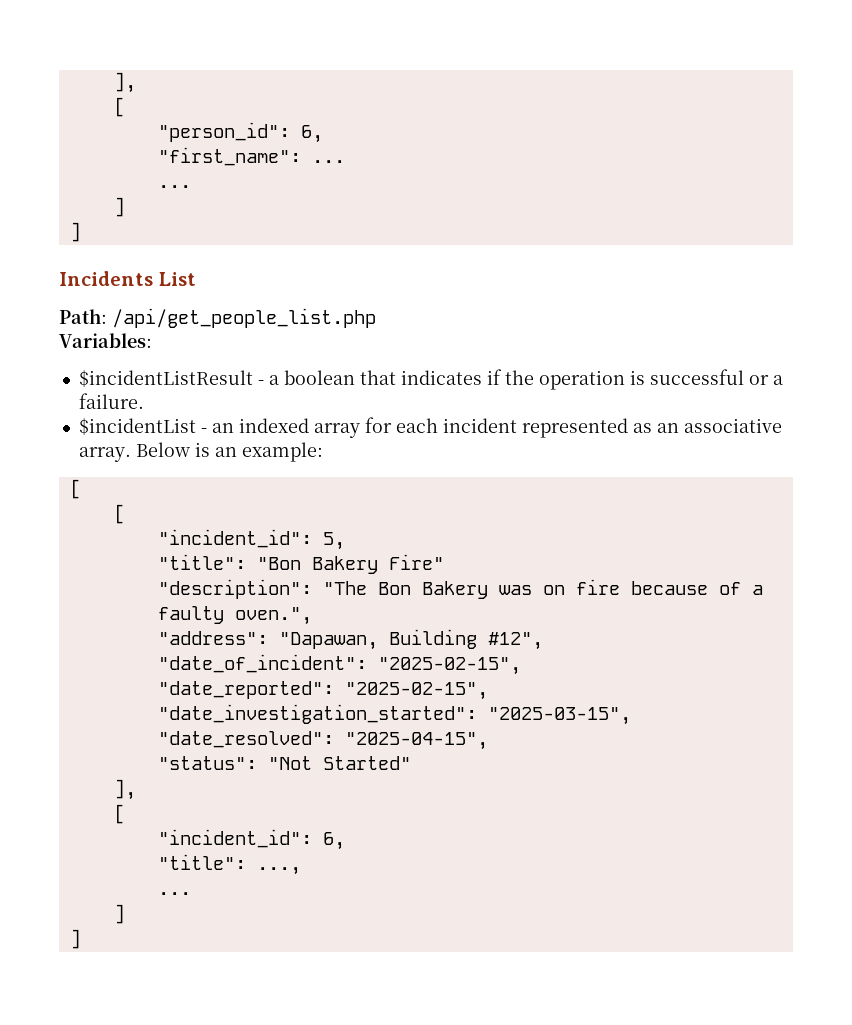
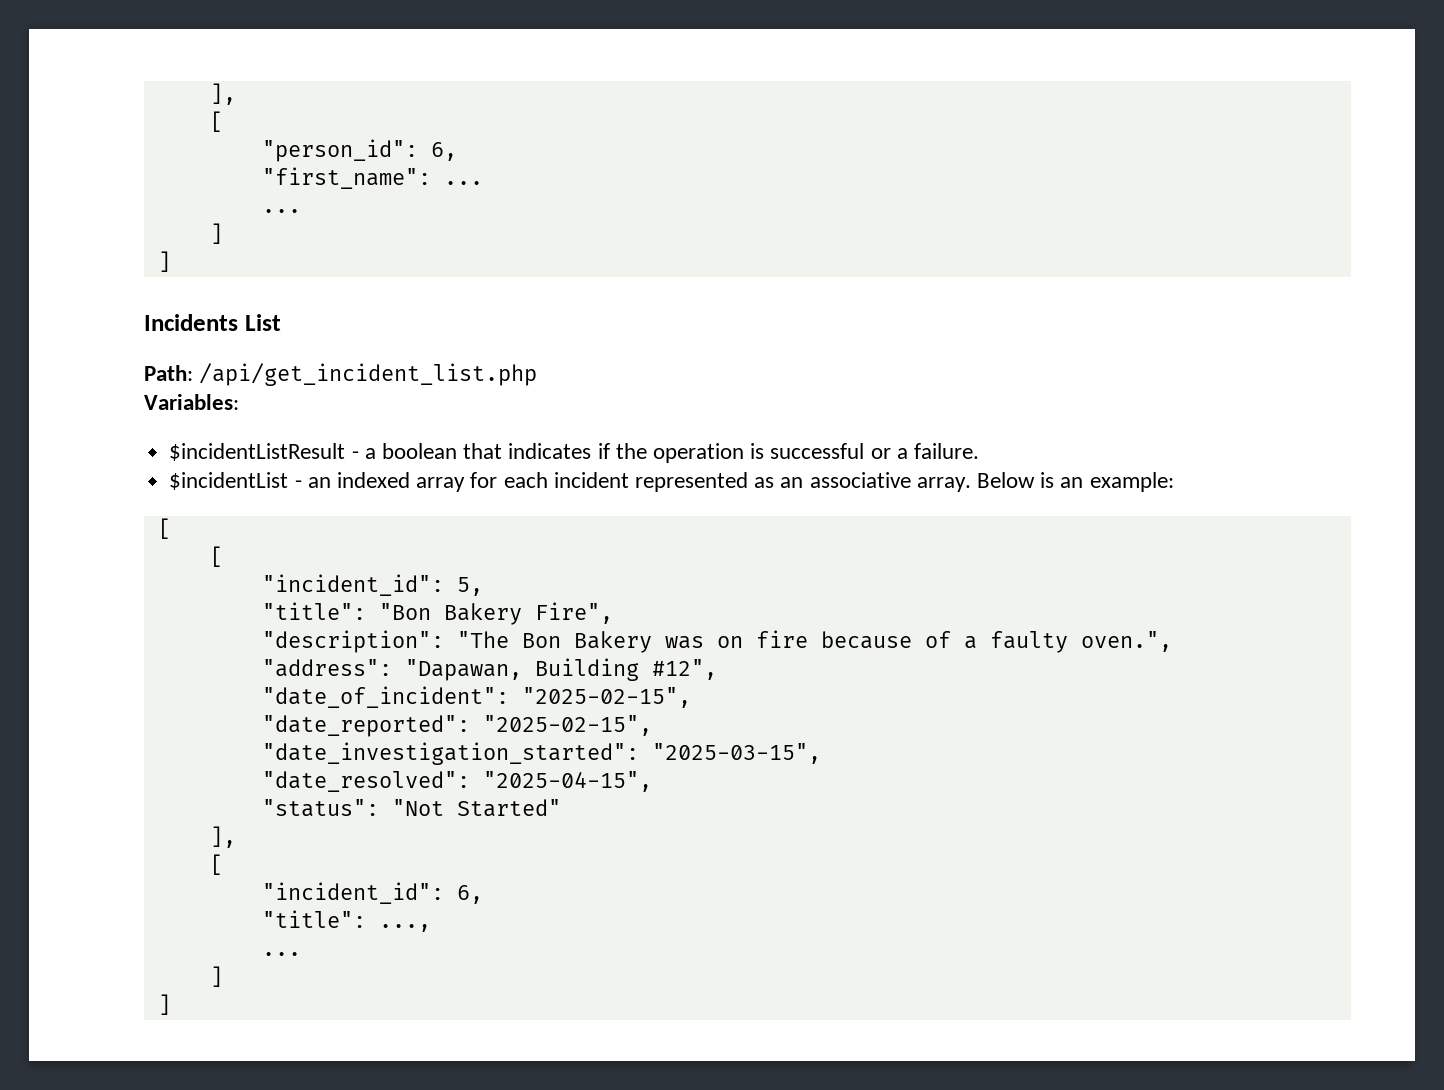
[112,308,376,328] /api/get_people_list.php -> [199,363,538,386] /api/get_incident_list.php
[388,554,444,570] Fire" -> [534,602,613,624] Fire",

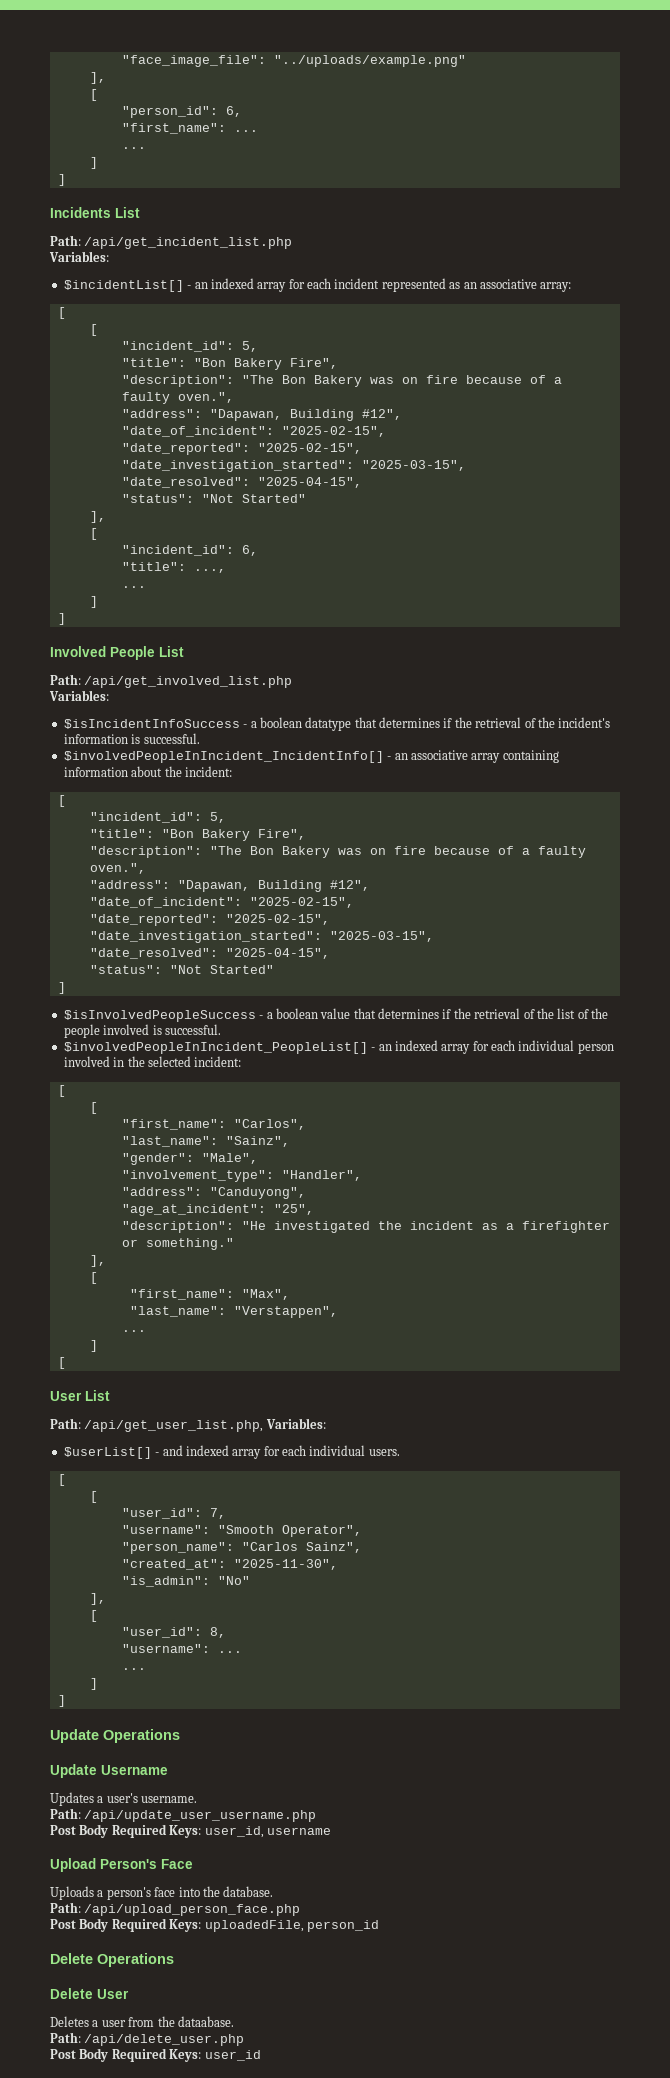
(209, 94) none -> [121,55,466,67] "face_image_file": "../uploads/example.png" //
[169,443,980,463] [169,472,289,490] $incidentListResult - a boolean that indicates if the operation is successful or a failure. // $incidentList -> [63,280,184,292] $incidentList[]
[916,472,1174,492] array. Below is an example: -> [540,282,572,292] array:
(171, 1004) none -> [50,646,184,660] [50,674,293,688] [49,690,109,701] [63,717,611,731] [63,733,200,744] [63,750,559,763] [63,766,232,777] [57,795,66,807] [89,812,226,823] [89,829,306,841] [89,846,586,858] [89,863,146,874] [89,880,370,892] [89,897,354,908] [89,914,330,926] [89,931,434,943] [89,948,330,959] [89,965,274,974] [57,982,66,994] [63,1008,608,1022] [63,1024,221,1038] [63,1040,614,1054] [63,1056,242,1067] [57,1085,66,1097] [89,1102,98,1114] [121,1119,306,1130] [121,1136,290,1147] [121,1153,258,1165] [121,1170,362,1182] [121,1187,306,1199] [121,1204,314,1216] [121,1221,610,1233] [121,1238,234,1250] [89,1255,106,1267] [89,1272,98,1284] [129,1289,290,1300] [129,1306,338,1318] [121,1330,146,1332] [89,1340,98,1352] [57,1357,66,1369] [50,1390,110,1401] [50,1418,326,1432] [63,1445,400,1459] [57,1474,66,1486] [89,1491,98,1503] [121,1508,226,1519] [121,1525,362,1537] [121,1542,362,1554] [121,1559,338,1570] [121,1576,250,1587] [89,1593,106,1605] [89,1610,98,1622] [121,1627,226,1638] [121,1644,242,1653] [121,1668,146,1670] [89,1678,98,1690] [57,1695,66,1707] [50,1729,180,1743] [50,1764,168,1778] [50,1792,198,1806] [50,1808,317,1822] [50,1824,331,1838] [50,1858,193,1872] [50,1886,274,1900] [50,1902,301,1916] [50,1918,379,1932] [50,1953,174,1967] [50,1988,129,1999] [50,2016,234,2027] [50,2032,245,2046] [50,2048,261,2062] // Involved People List // Path: /api/get_involved_list.php // Variables: // $isIncidentInfoSuccess - a boolean datatype that determines if the retrieval of the incident's information is successful. // $involvedPeopleInIncident_IncidentInfo[] - an associative array containing information about the incident: // [ // "incident_id": 5, // "title": "Bon Bakery Fire", // "description": "The Bon Bakery was on fire because of a faulty oven.", // "address": "Dapawan, Building #12", // "date_of_incident": "2025-02-15", // "date_reported": "2025-02-15", // "date_investigation_started": "2025-03-15", // "date_resolved": "2025-04-15", // "status": "Not Started" // ] // $isInvolvedPeopleSuccess - a boolean value that determines if the retrieval of the list of the people involved is successful. // $involvedPeopleInIncident_PeopleList[] - an indexed array for each individual person involved in the selected incident: // [ // [ // "first_name": "Carlos", // "last_name": "Sainz", // "gender": "Male", // "involvement_type": "Handler", // "address": "Canduyong", // "age_at_incident": "25", // "description": "He investigated the incident as a firefighter or something." // ], // [ // "first_name": "Max", // "last_name": "Verstappen", // ... // ] // [ // User List // Path: /api/get_user_list.php, Variables: // $userList[] - and indexed array for each individual users. // [ // [ // "user_id": 7, // "username": "Smooth Operator", // "person_name": "Carlos Sainz", // "created_at": "2025-11-30", // "is_admin": "No" // ], // [ // "user_id": 8, // "username": ... // ... // ] // ] // Update Operations // Update Username // Updates a user's username. // Path: /api/update_user_username.php // Post Body Required Keys: user_id, username // Upload Person's Face // Uploads a person's face into the database. // Path: /api/upload_person_face.php // Post Body Required Keys: uploadedFile, person_id // Delete Operations // Delete User // Deletes a user from the dataabase. // Path: /api/delete_user.php // Post Body Required Keys: user_id

